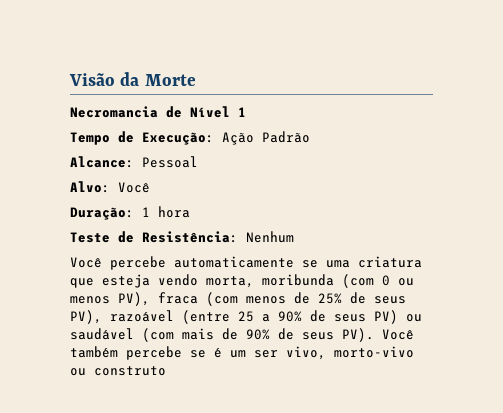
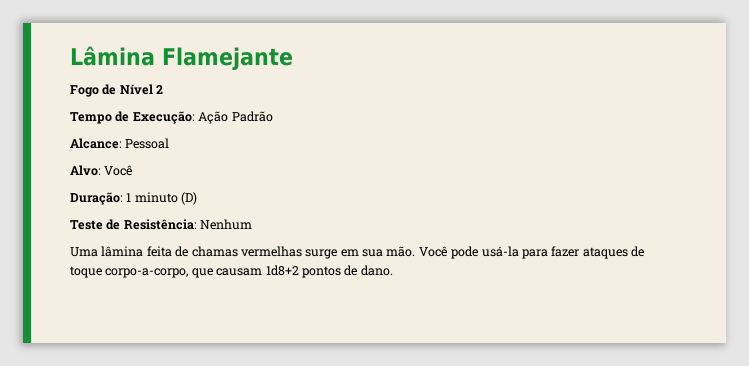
[69,72,196,86] [70,106,158,118] Visão da Morte // Necromancia -> [70,46,293,70] [70,85,99,97] Lâmina Flamejante // Fogo
[238,107,246,117] 1 -> [156,85,164,94] 2
[158,206,190,218] hora -> [134,192,198,205] minuto (D)
[70,256,422,270] [70,274,414,288] [70,292,406,306] [70,310,422,324] [70,328,414,342] [70,346,414,360] [70,366,166,376] Você percebe automaticamente se uma criatura que esteja vendo morta, moribunda (com 0 ou menos PV), fraca (com menos de 25% de seus PV), razoável (entre 25 a 90% de seus PV) ou saudável (com mais de 90% de seus PV). Você também percebe se é um ser vivo, morto-vivo ou construto -> [70,246,644,259] [70,265,393,278] Uma lâmina feita de chamas vermelhas surge em sua mão. Você pode usá-la para fazer ataques de toque corpo-a-corpo, que causam 1d8+2 pontos de dano.

